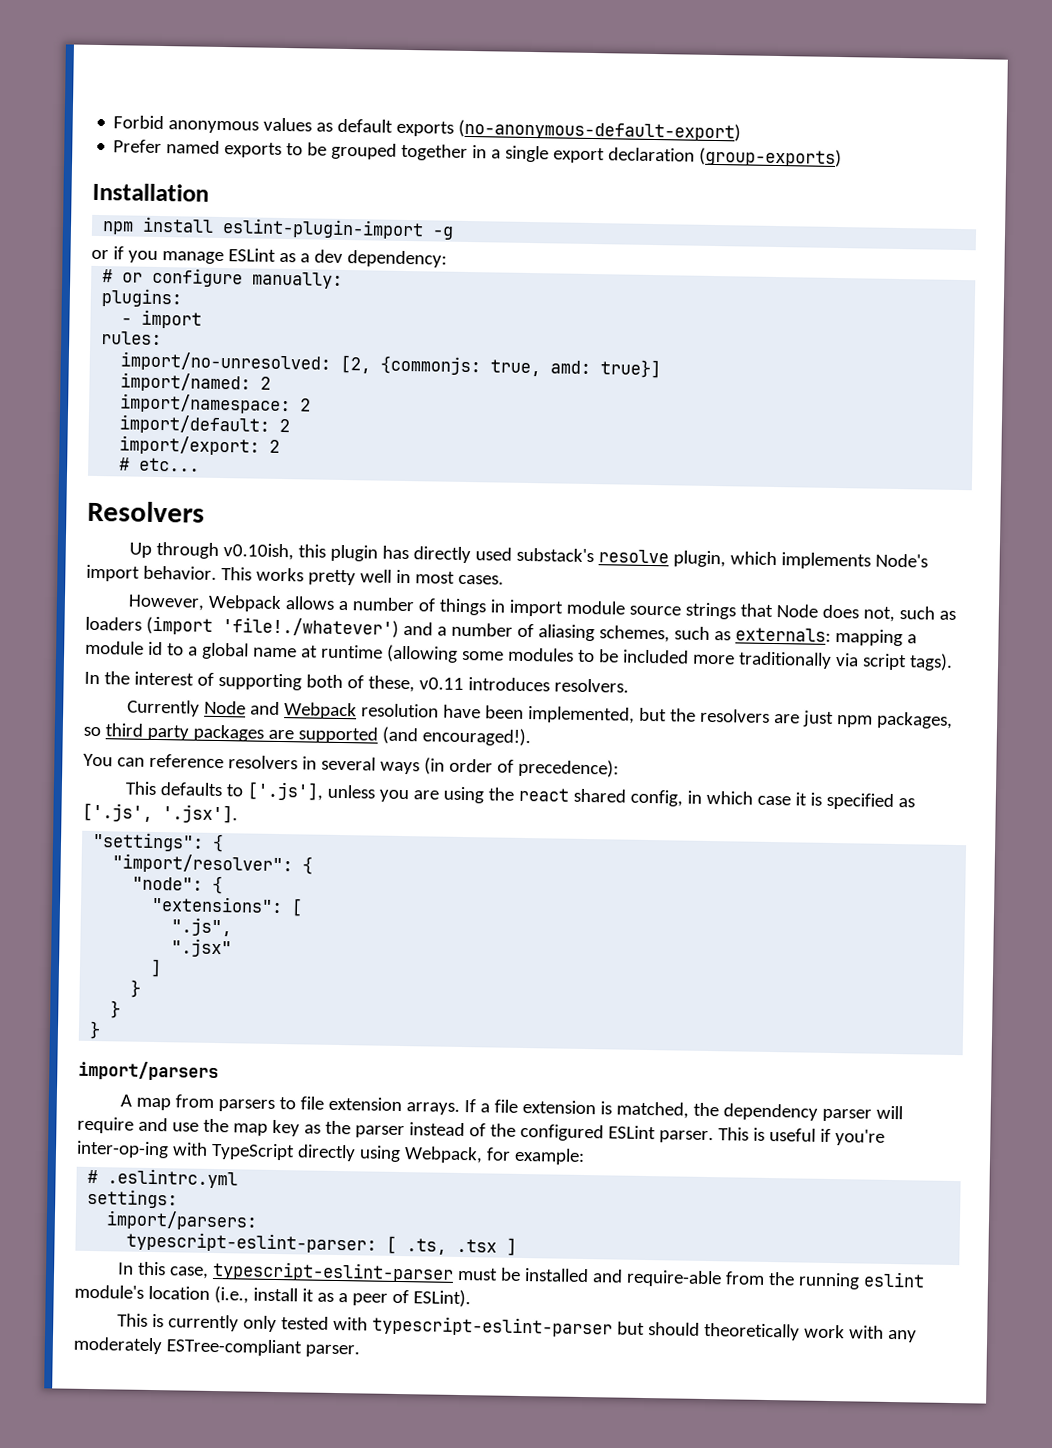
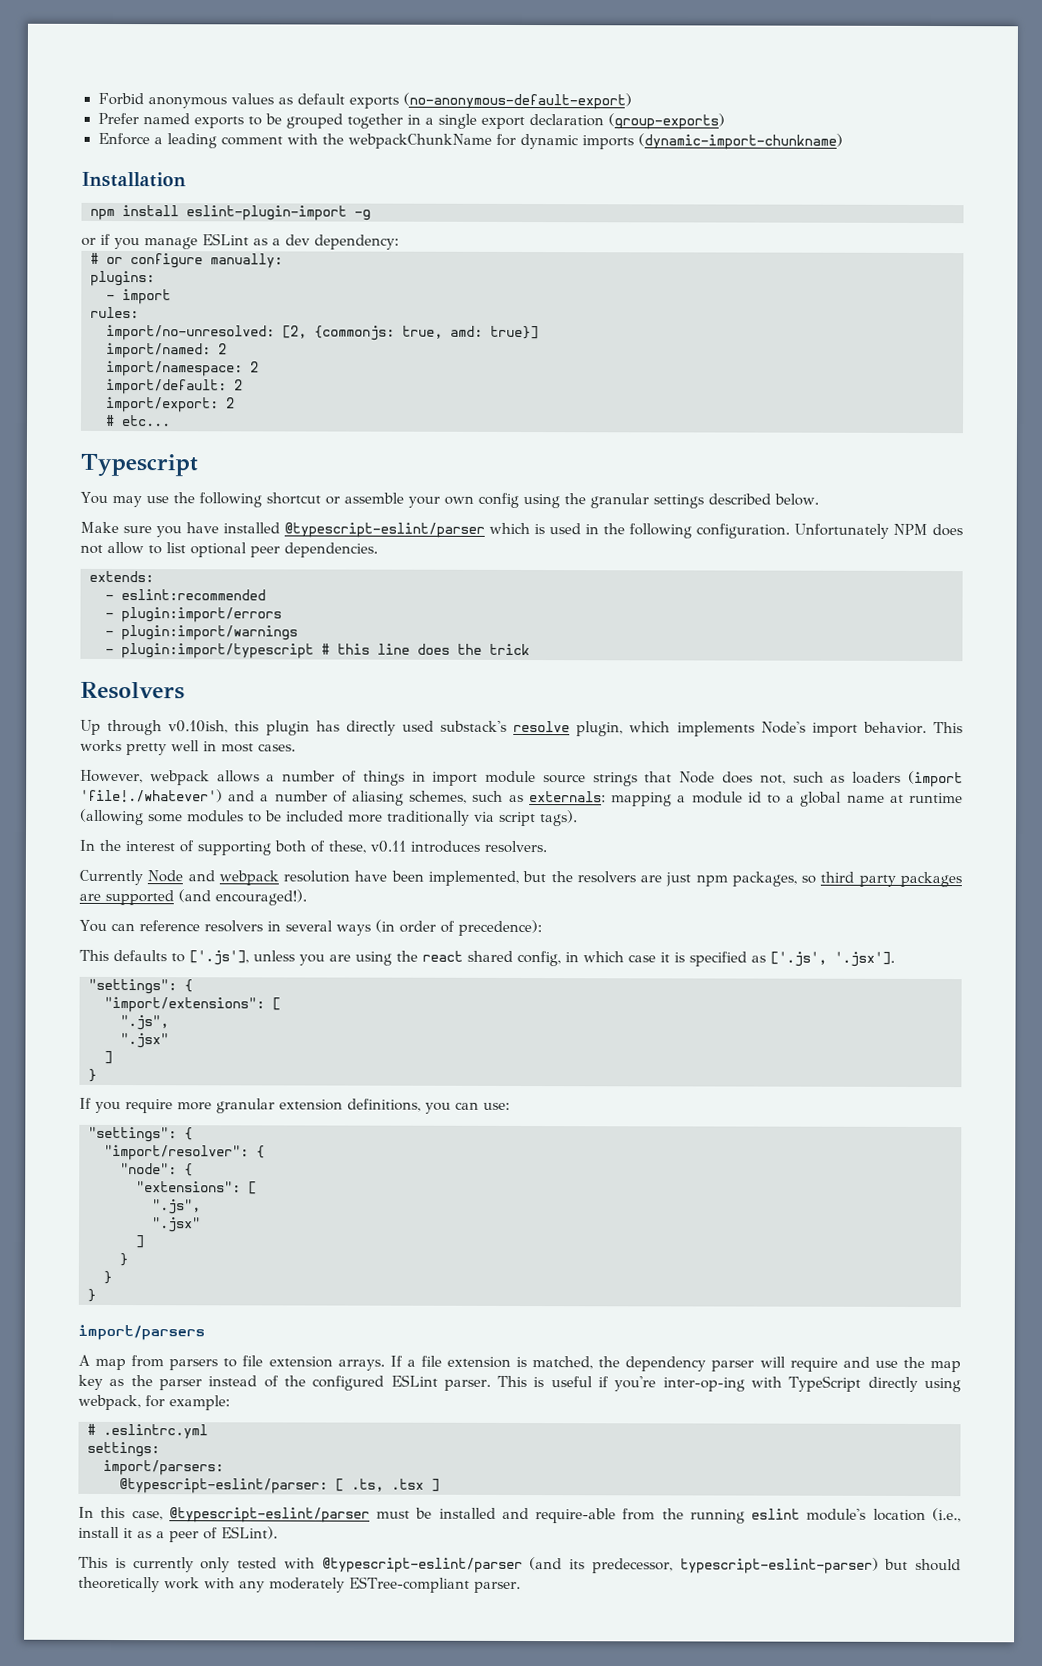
(843, 157) none -> [97,132,843,150] // Enforce a leading comment with the webpackChunkName for dynamic imports (dynamic-import-chunkname)
(201, 464) none -> [80,453,198,477] [80,491,819,509] [80,521,963,539] [80,541,378,558] [89,570,154,583] [105,589,266,601] [105,607,282,623] [105,625,298,641] [105,643,530,659] // Typescript // You may use the following shortcut or assemble your own config using the granular settings described below. // Make sure you have installed @typescript-eslint/parser which is used in the following configuration. Unfortunately NPM does not allow to list optional peer dependencies. // extends: // - eslint:recommended // - plugin:import/errors // - plugin:import/warnings // - plugin:import/typescript # this line does the trick
[207,594,282,613] Webpack -> [149,770,210,786] webpack
[283,702,357,720] Webpack -> [218,870,279,886] webpack
(225, 843) none -> [104,996,281,1013] [120,1015,169,1031] [120,1033,169,1049] [104,1050,113,1065] [88,1068,97,1082] [79,1097,510,1114] [88,1126,193,1143] // "import/extensions": [ // ".js", // ".jsx" // ] // } // If you require more granular extension definitions, you can use: // "settings": {
[403,1146,483,1164] Webpack, -> [78,1394,141,1411] webpack,
[126,1231,378,1254] typescript-eslint-parser: -> [119,1478,328,1494] @typescript-eslint/parser:
[211,1260,454,1283] typescript-eslint-parser -> [168,1507,370,1523] @typescript-eslint/parser
[371,1315,613,1338] typescript-eslint-parser -> [321,1557,879,1574] @typescript-eslint/parser (and its predecessor, typescript-eslint-parser)

